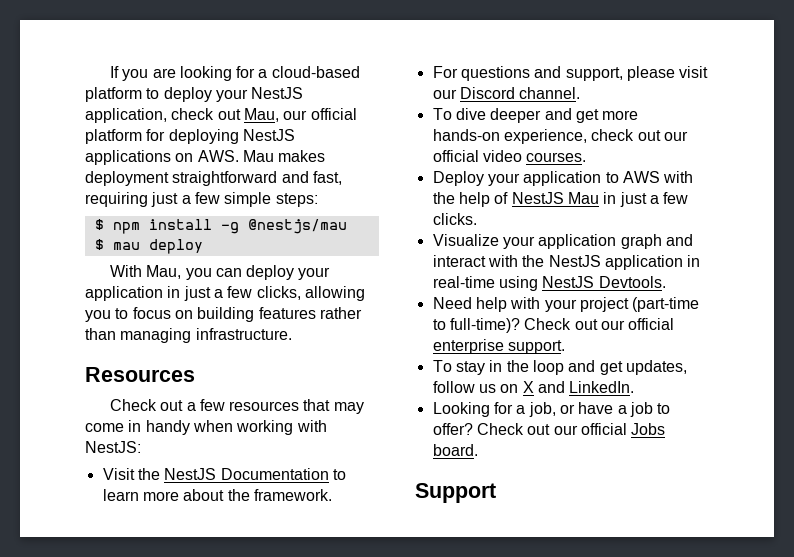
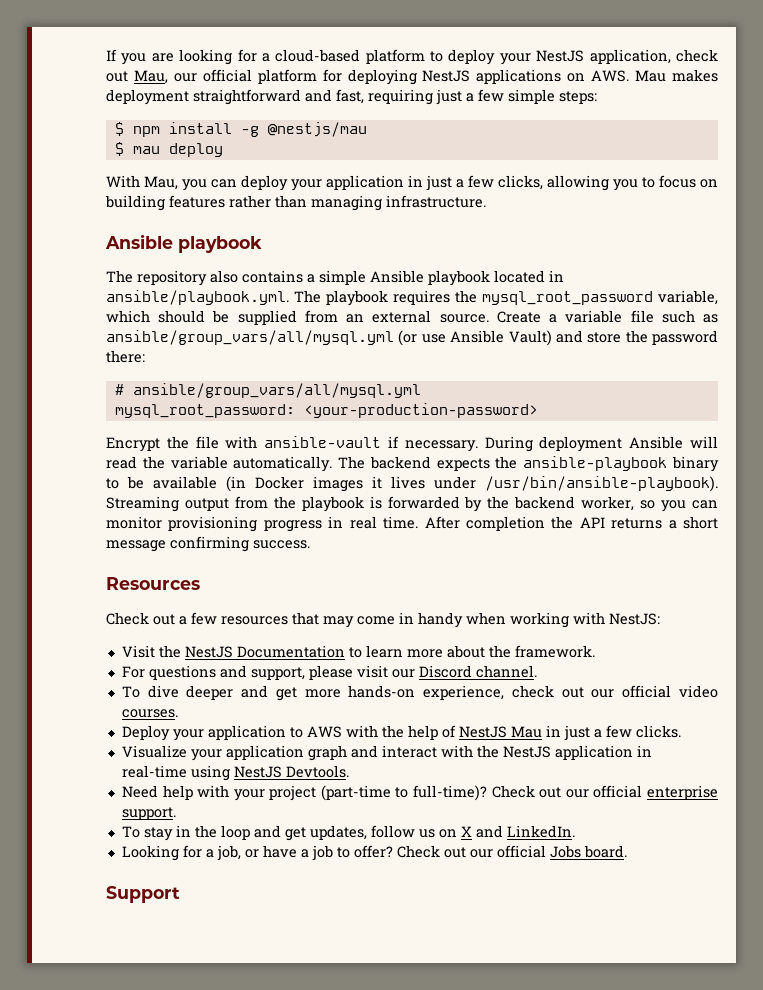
(292, 334) none -> [105,234,262,253] [106,270,564,286] [106,290,718,306] [106,310,719,325] [106,330,718,346] [106,350,145,363] [114,383,421,398] [114,403,538,418] [106,436,718,452] [106,456,719,472] [106,476,718,492] [106,496,718,512] [106,516,718,532] [106,536,310,552] // Ansible playbook // The repository also contains a simple Ansible playbook located in ansible/playbook.yml. The playbook requires the mysql_root_password variable, which should be supplied from an external source. Create a variable file such as ansible/group_vars/all/mysql.yml (or use Ansible Vault) and store the password there: // # ansible/group_vars/all/mysql.yml // mysql_root_password: <your-production-password> // Encrypt the file with ansible-vault if necessary. During deployment Ansible will read the variable automatically. The backend expects the ansible-playbook binary to be available (in Docker images it lives under /usr/bin/ansible-playbook). Streaming output from the playbook is forwarded by the backend worker, so you can monitor provisioning progress in real time. After completion the API returns a short message confirming success.

